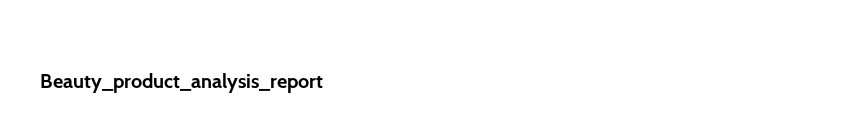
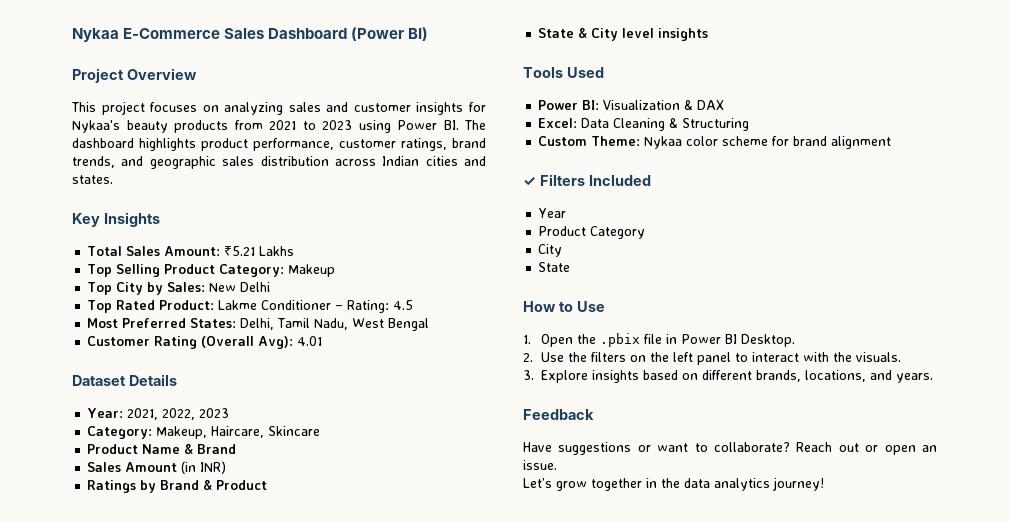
[40,73,323,93] Beauty_product_analysis_report -> [72,27,429,42] [72,68,197,83] [71,101,486,115] [72,120,486,133] [72,138,486,151] [72,156,486,169] [72,175,113,184] [72,212,160,227] [87,246,295,256] [87,264,336,277] [87,282,271,295] [87,300,414,313] [87,318,430,331] [87,336,323,349] [72,374,177,386] [87,408,230,420] [87,426,321,439] [87,443,237,454] [87,461,227,474] [87,479,268,493] [538,27,709,41] [523,67,604,78] [538,100,725,110] [538,118,750,131] [538,136,892,149] [523,174,651,186] [538,208,567,218] [538,226,646,239] [538,244,563,257] [538,262,571,272] [523,301,605,312] [523,333,795,347] [523,352,901,365] [523,370,933,383] [523,409,594,420] [523,442,937,455] [523,460,557,470] [523,477,824,491] Nykaa E-Commerce Sales Dashboard (Power BI) // Project Overview // This project focuses on analyzing sales and customer insights for Nykaa's beauty products from 2021 to 2023 using Power BI. The dashboard highlights product performance, customer ratings, brand trends, and geographic sales distribution across Indian cities and states. // Key Insights // Total Sales Amount: ₹5.21 Lakhs // Top Selling Product Category: Makeup // Top City by Sales: New Delhi // Top Rated Product: Lakme Conditioner – Rating: 4.5 // Most Preferred States: Delhi, Tamil Nadu, West Bengal // Customer Rating (Overall Avg): 4.01 // Dataset Details // Year: 2021, 2022, 2023 // Category: Makeup, Haircare, Skincare // Product Name & Brand // Sales Amount (in INR) // Ratings by Brand & Product // State & City level insights // Tools Used // Power BI: Visualization & DAX // Excel: Data Cleaning & Structuring // Custom Theme: Nykaa color scheme for brand alignment // ✓ Filters Included // Year // Product Category // City // State // How to Use // 1. Open the .pbix file in Power BI Desktop. // 2. Use the filters on the left panel to interact with the visuals. // 3. Explore insights based on different brands, locations, and years. // Feedback // Have suggestions or want to collaborate? Reach out or open an issue. // Let’s grow together in the data analytics journey!

